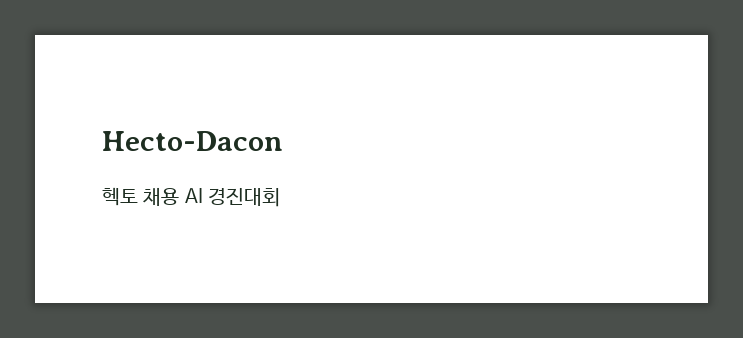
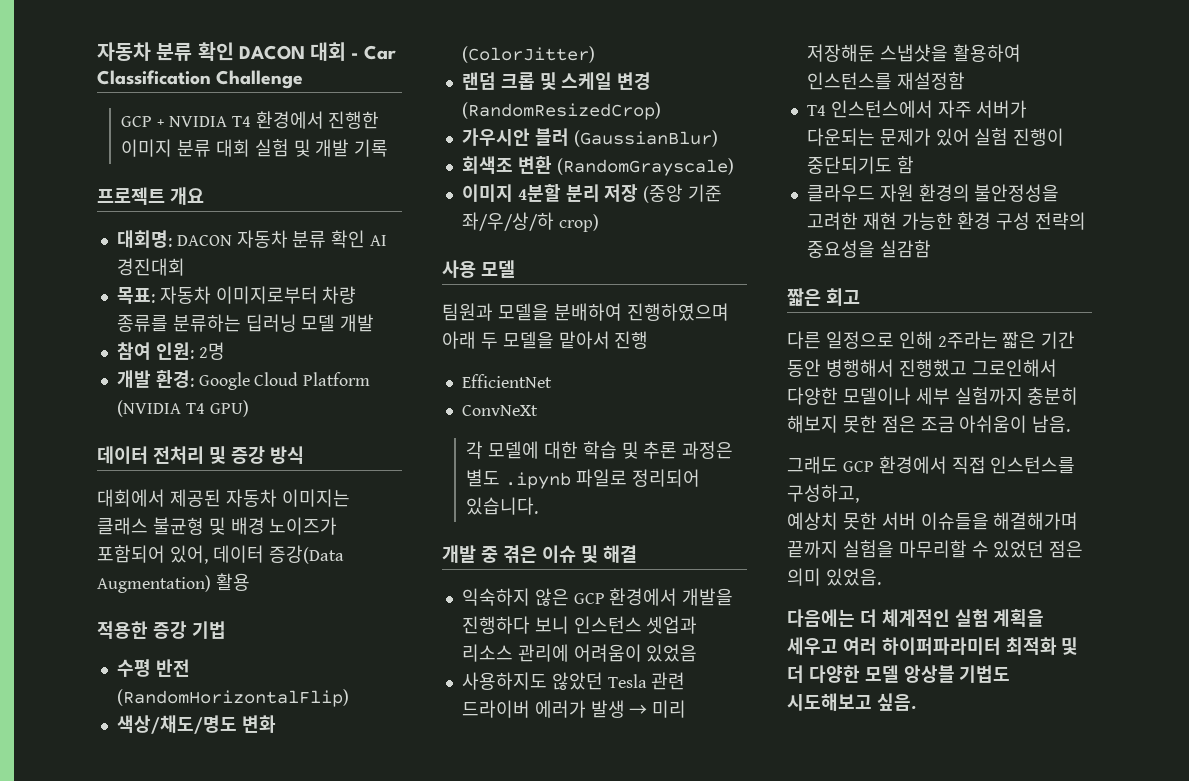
[102,131,283,151] [102,187,281,207] Hecto-Dacon // 헥토 채용 AI 경진대회 -> [97,42,396,61] [97,70,304,89] [121,111,380,129] [121,139,389,157] [97,187,204,205] [116,230,388,248] [116,258,185,276] [116,286,357,304] [116,314,375,332] [116,342,225,360] [116,370,371,390] [116,400,249,417] [97,446,304,464] [97,489,350,507] [97,517,338,535] [97,545,344,564] [97,573,250,593] [97,621,226,639] [116,659,190,677] [116,689,349,707] [116,715,276,734] [461,46,595,63] [461,72,652,90] [461,102,661,120] [461,128,718,147] [461,156,734,176] [461,184,723,203] [461,212,599,232] [442,260,515,278] [442,303,729,321] [442,331,649,349] [461,374,552,388] [461,405,538,416] [466,441,734,459] [466,469,700,489] [466,497,539,515] [442,545,637,563] [461,588,734,606] [461,616,698,634] [461,644,698,662] [461,672,686,690] [461,700,687,718] [806,44,1021,62] [806,72,965,90] [806,100,1028,118] [806,128,1065,146] [806,156,914,174] [806,184,1060,202] [806,212,1087,230] [806,240,931,258] [787,288,860,306] [787,331,1076,349] [787,359,1057,377] [787,387,1079,405] [787,415,1071,433] [787,456,1076,474] [787,484,859,503] [787,512,1079,530] [787,540,1084,558] [787,568,881,586] [787,609,1045,627] [787,637,1079,655] [787,665,1011,683] [787,693,916,711] 자동차 분류 확인 DACON 대회 - Car Classification Challenge // GCP + NVIDIA T4 환경에서 진행한 이미지 분류 대회 실험 및 개발 기록 // 프로젝트 개요 // 대회명: DACON 자동차 분류 확인 AI 경진대회 // 목표: 자동차 이미지로부터 차량 종류를 분류하는 딥러닝 모델 개발 // 참여 인원: 2명 // 개발 환경: Google Cloud Platform (NVIDIA T4 GPU) // 데이터 전처리 및 증강 방식 // 대회에서 제공된 자동차 이미지는 클래스 불균형 및 배경 노이즈가 포함되어 있어, 데이터 증강(Data Augmentation) 활용 // 적용한 증강 기법 // 수평 반전 (RandomHorizontalFlip) // 색상/채도/명도 변화 (ColorJitter) // 랜덤 크롭 및 스케일 변경 (RandomResizedCrop) // 가우시안 블러 (GaussianBlur) // 회색조 변환 (RandomGrayscale) // 이미지 4분할 분리 저장 (중앙 기준 좌/우/상/하 crop) // 사용 모델 // 팀원과 모델을 분배하여 진행하였으며 아래 두 모델을 맡아서 진행 // EfficientNet // ConvNeXt // 각 모델에 대한 학습 및 추론 과정은 별도 .ipynb 파일로 정리되어 있습니다. // 개발 중 겪은 이슈 및 해결 // 익숙하지 않은 GCP 환경에서 개발을 진행하다 보니 인스턴스 셋업과 리소스 관리에 어려움이 있었음 // 사용하지도 않았던 Tesla 관련 드라이버 에러가 발생 → 미리 저장해둔 스냅샷을 활용하여 인스턴스를 재설정함 // T4 인스턴스에서 자주 서버가 다운되는 문제가 있어 실험 진행이 중단되기도 함 // 클라우드 자원 환경의 불안정성을 고려한 재현 가능한 환경 구성 전략의 중요성을 실감함 // 짧은 회고 // 다른 일정으로 인해 2주라는 짧은 기간 동안 병행해서 진행했고 그로인해서 다양한 모델이나 세부 실험까지 충분히 해보지 못한 점은 조금 아쉬움이 남음. // 그래도 GCP 환경에서 직접 인스턴스를 구성하고, // 예상치 못한 서버 이슈들을 해결해가며 끝까지 실험을 마무리할 수 있었던 점은 의미 있었음. // 다음에는 더 체계적인 실험 계획을 세우고 여러 하이퍼파라미터 최적화 및 더 다양한 모델 앙상블 기법도 시도해보고 싶음.

